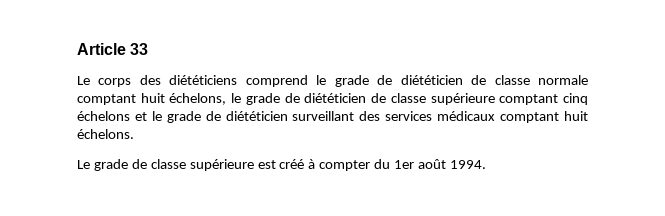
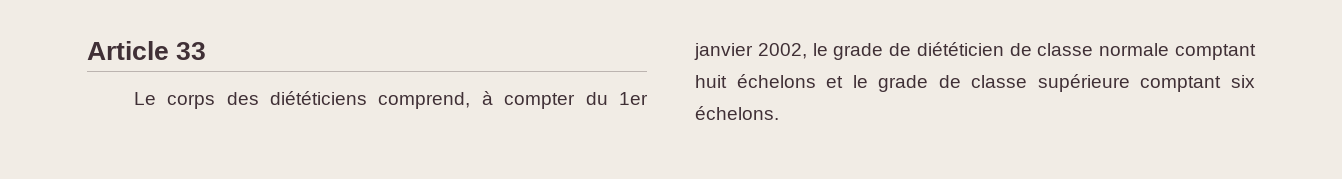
[245,75,308,87] comprend -> [378,91,649,109] [694,43,807,60] comprend, à compter du 1er janvier 2002,
[169,93,588,105] échelons, le grade de diététicien de classe supérieure comptant cinq -> (727, 81) none
[225,111,589,123] [77,129,134,139] [77,159,486,171] diététicien surveillant des services médicaux comptant huit échelons. // Le grade de classe supérieure est créé à compter du 1er août 1994. -> [971,74,1255,92] [695,106,779,120] classe supérieure comptant six échelons.

